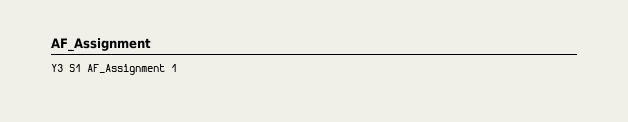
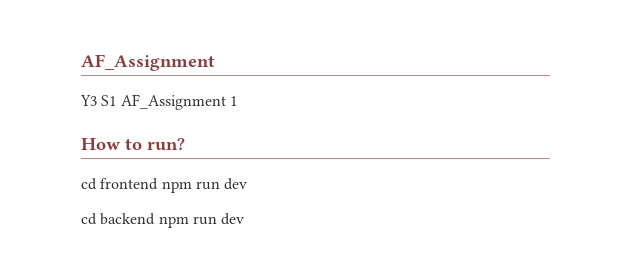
(177, 68) none -> [81,138,185,151] [81,178,248,193] [81,213,245,228] // How to run? // cd frontend npm run dev // cd backend npm run dev

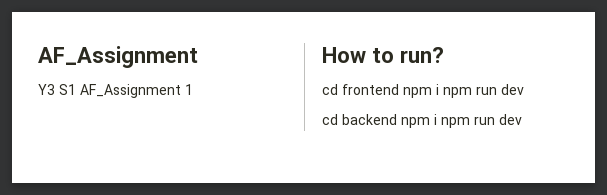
(192, 187) none -> [436,84,472,98] i npm
(189, 222) none -> [434,114,470,128] i npm

